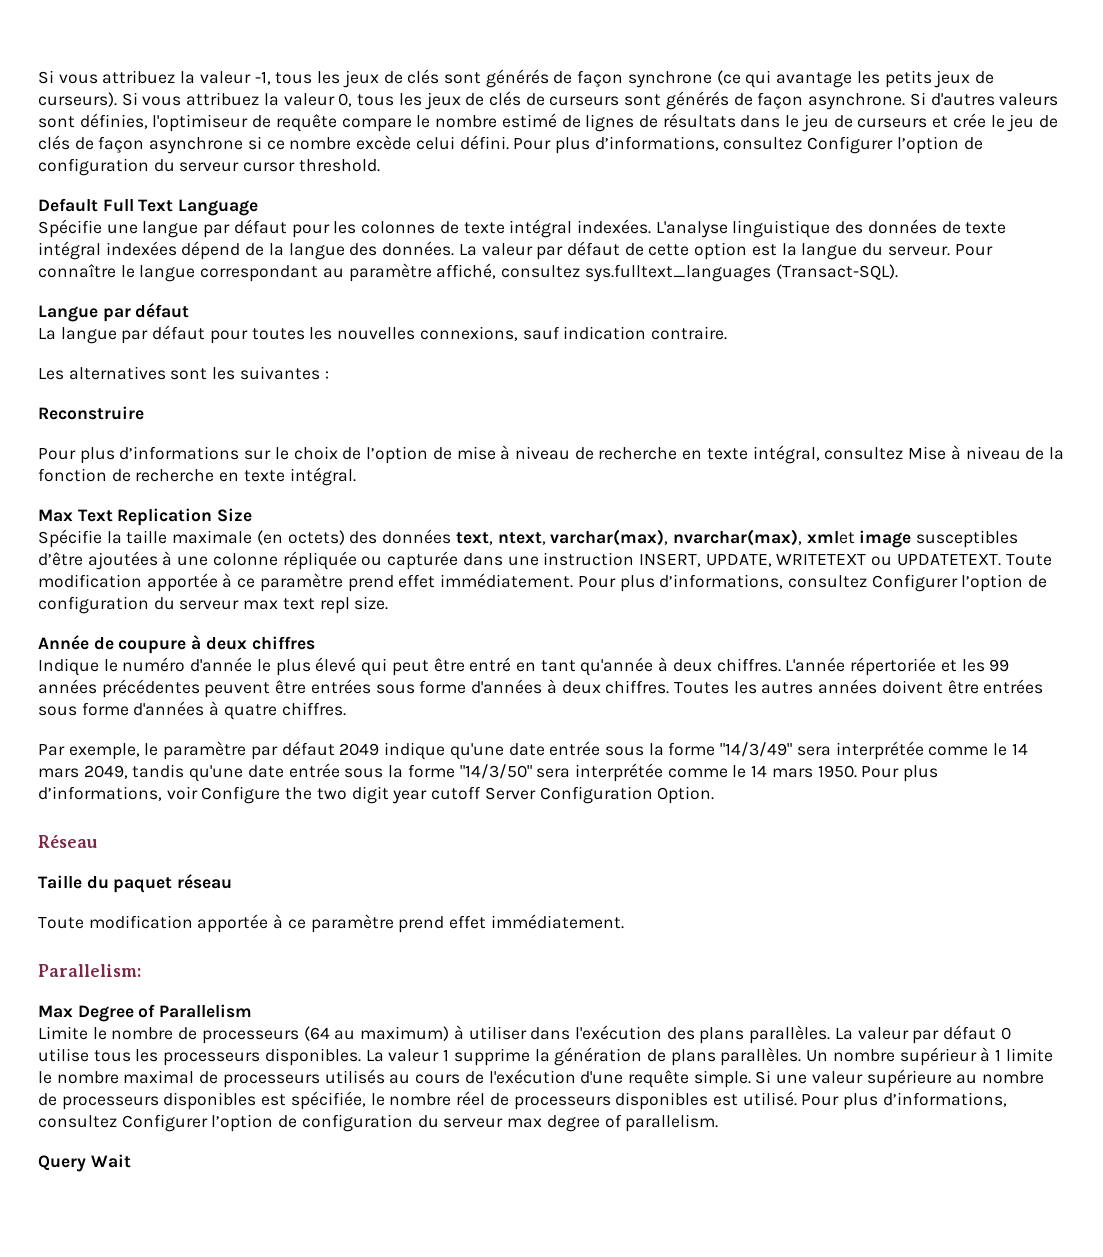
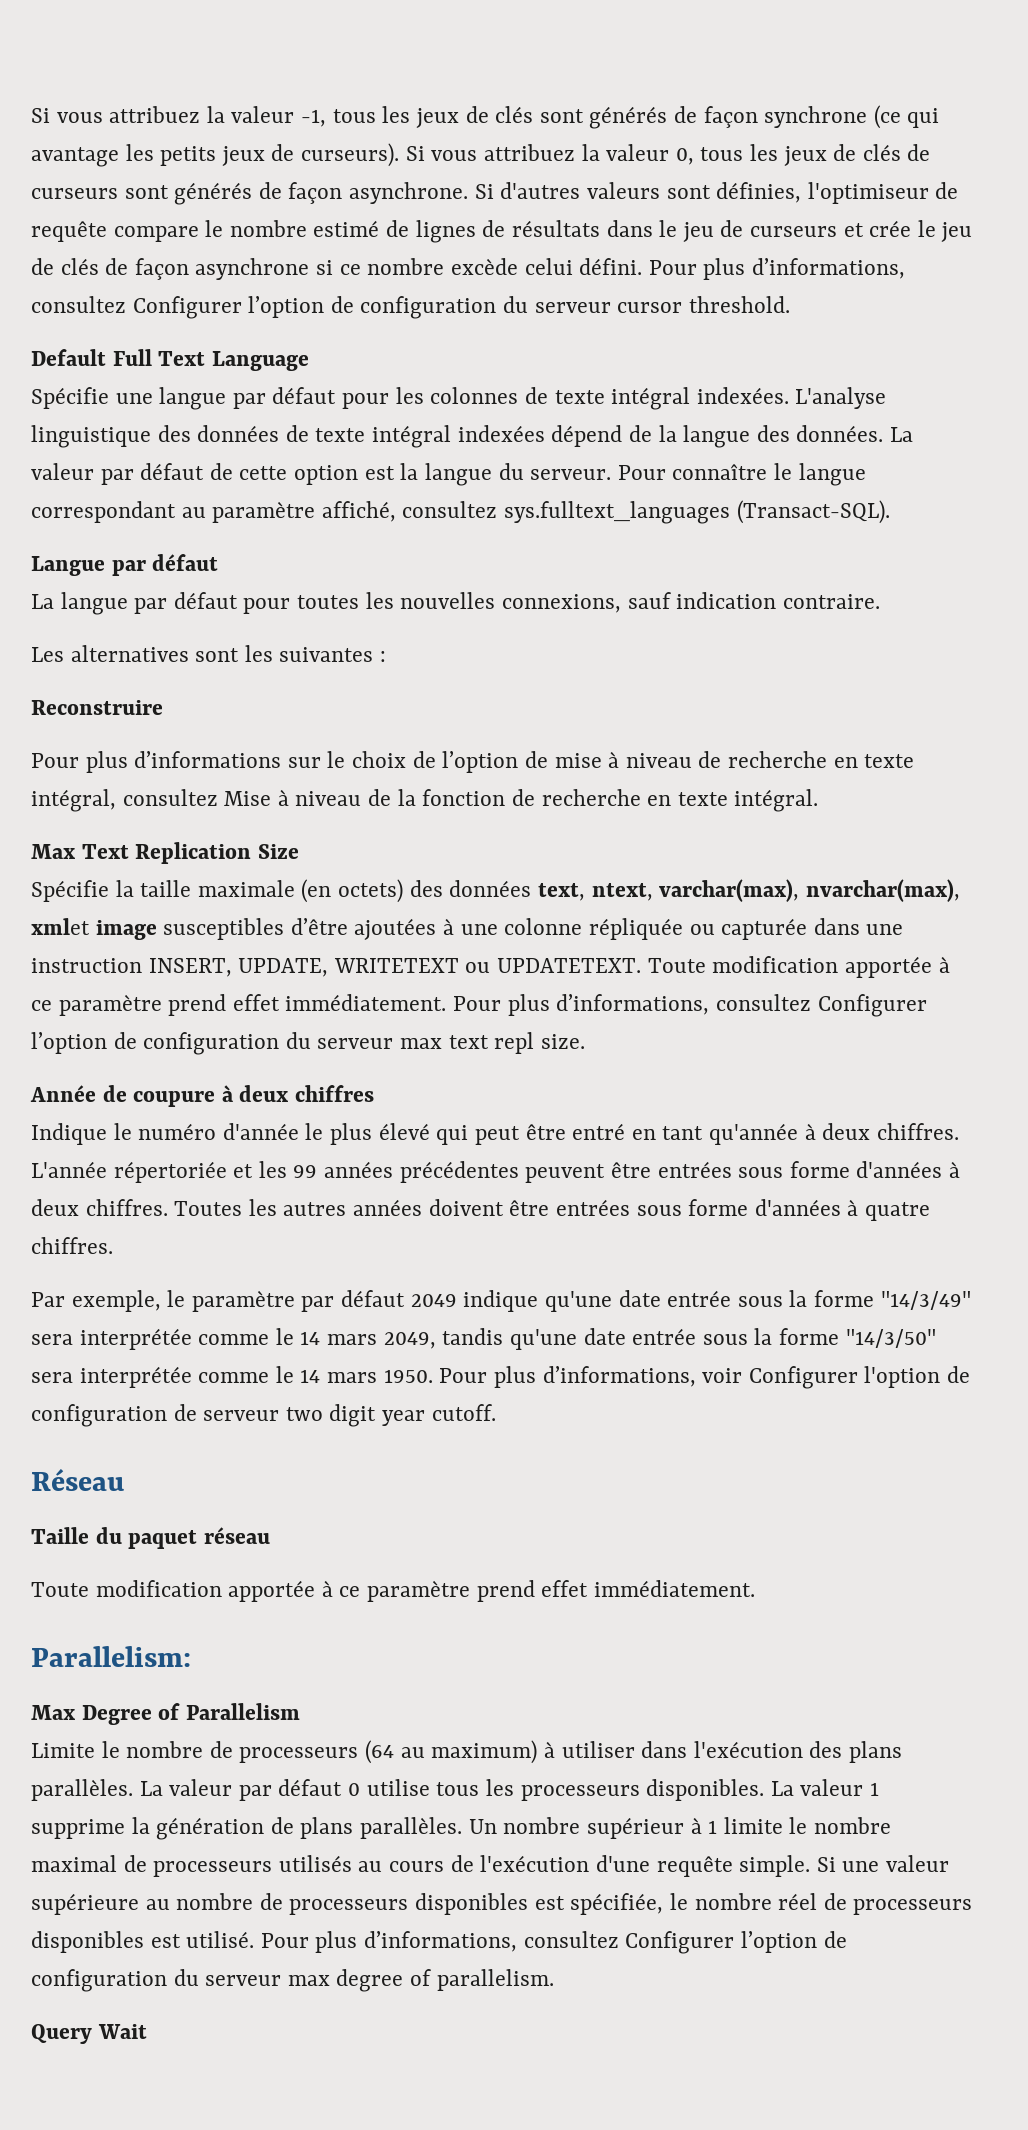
[201,786,715,804] Configure the two digit year cutoff Server Configuration Option. -> [748,1366,970,1389] [31,1404,496,1427] Configurer l'option de configuration de serveur two digit year cutoff.

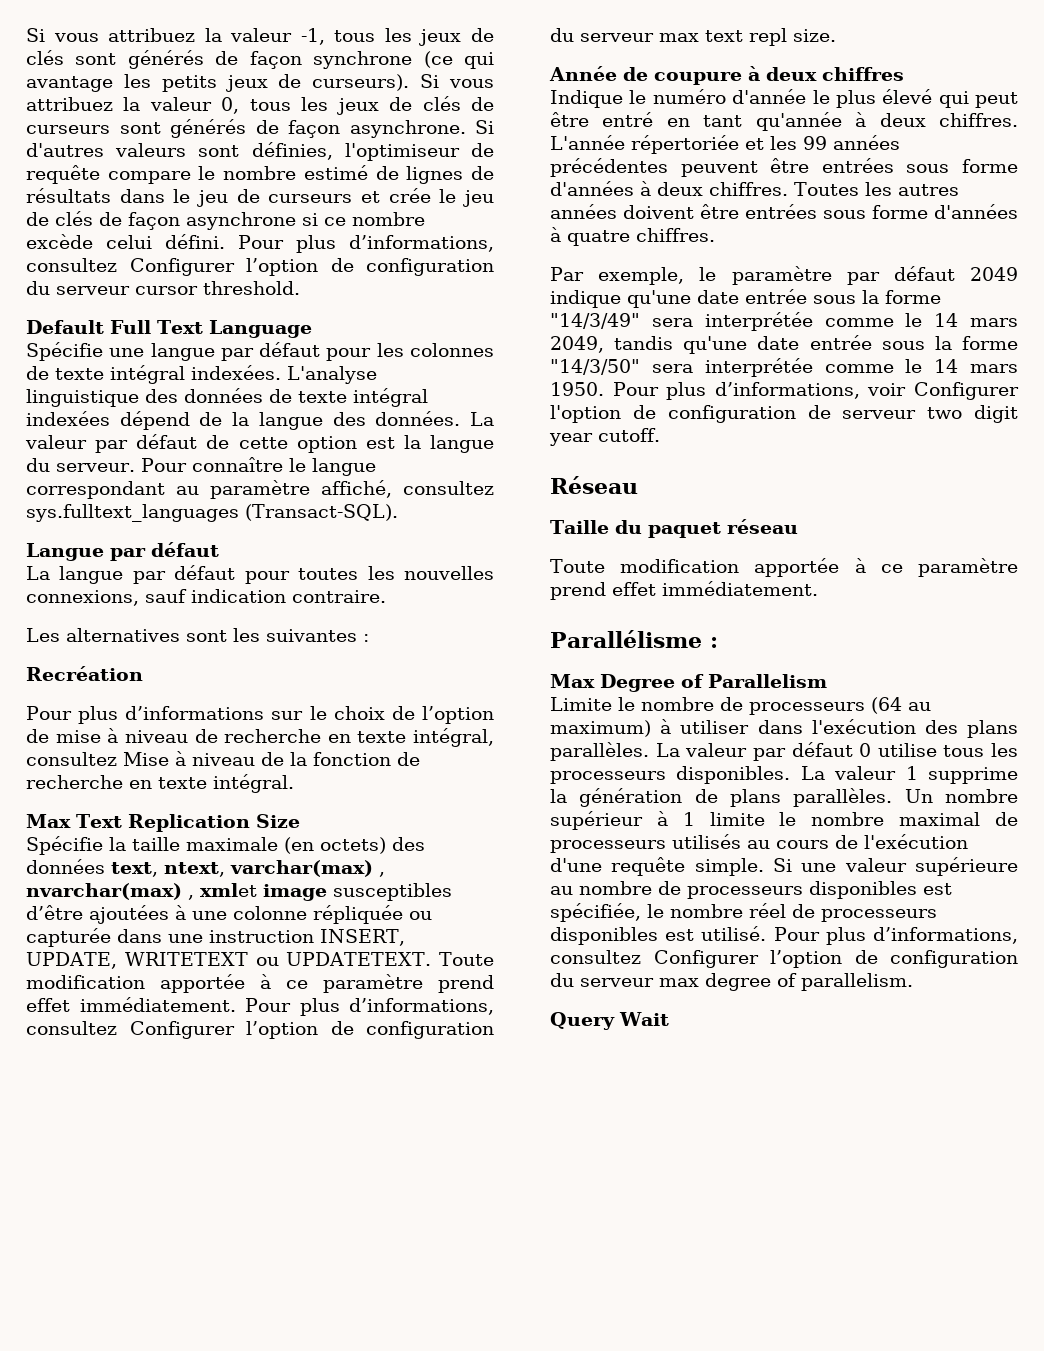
[31,700,163,715] Reconstruire -> [26,666,143,681] Recréation
[659,879,960,902] varchar(max), nvarchar(max), -> [230,860,385,877] [26,883,194,900] varchar(max) , nvarchar(max) ,
[31,1646,191,1667] Parallelism: -> [550,630,718,648] Parallélisme :

